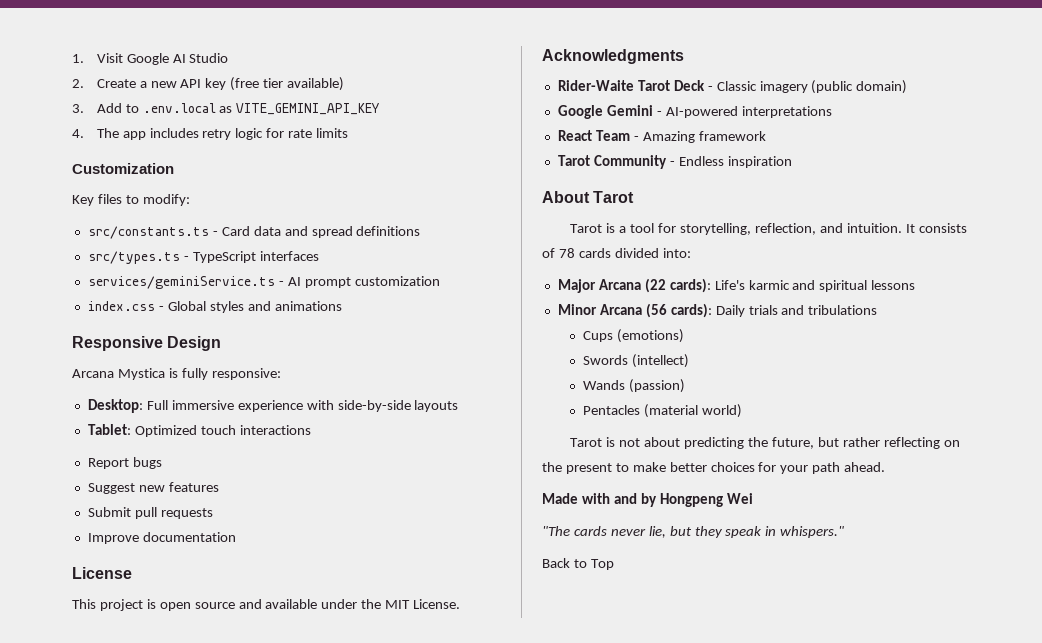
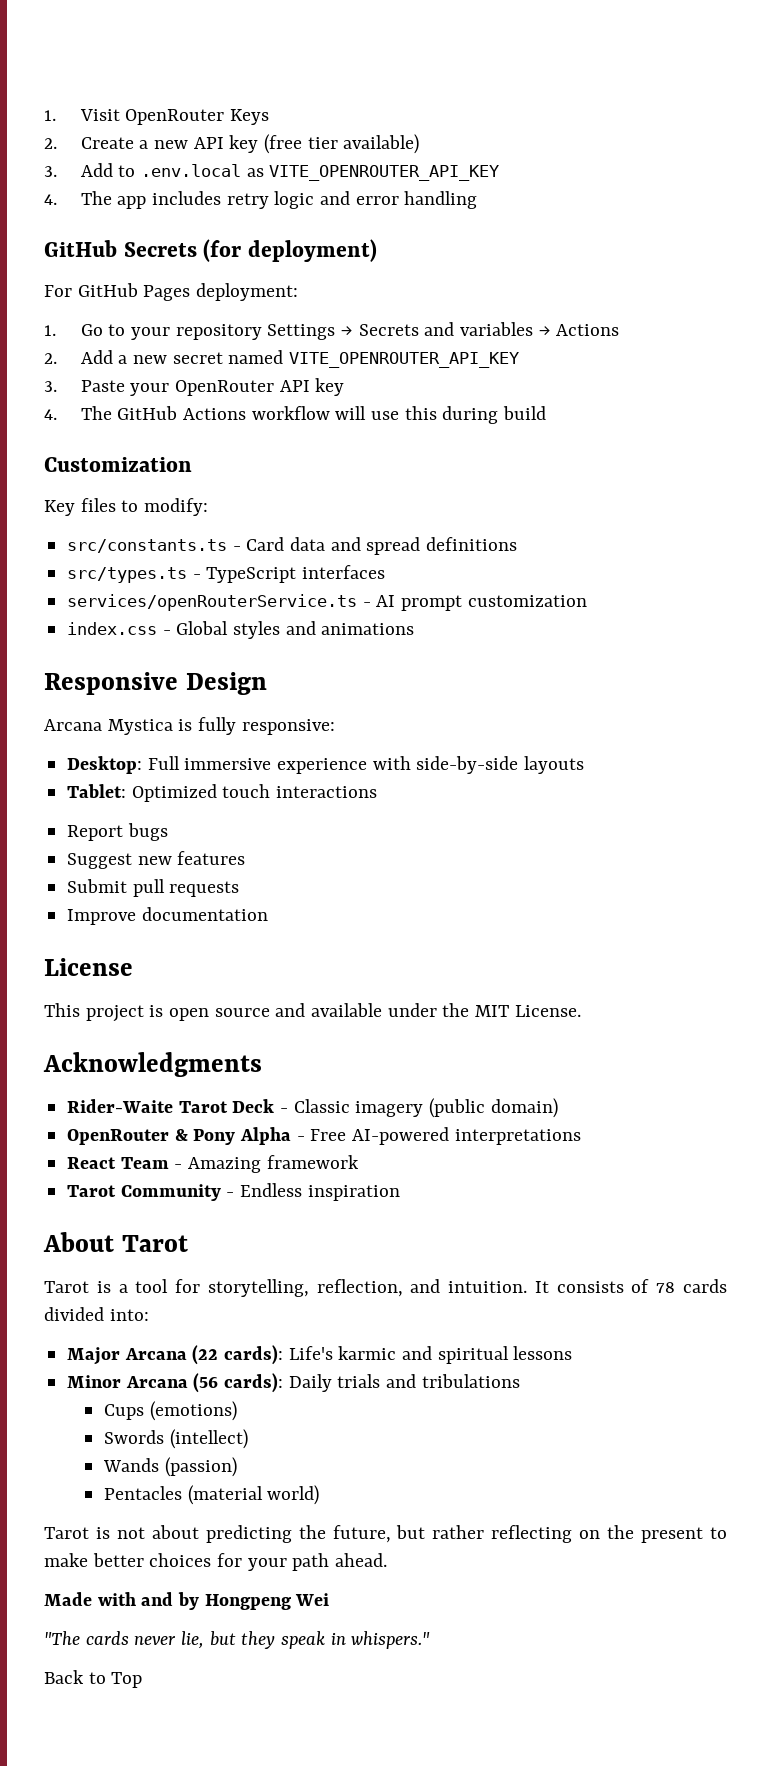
[126,53,229,65] Google AI Studio -> [125,109,270,125] OpenRouter Keys
[236,103,380,115] VITE_GEMINI_API_KEY -> [269,165,500,181] VITE_OPENROUTER_API_KEY
[266,128,349,138] for rate limits -> [320,191,478,209] [44,239,377,262] [44,283,299,301] [44,322,620,340] [44,350,520,368] [44,378,345,396] [44,406,547,424] and error handling // GitHub Secrets (for deployment) // For GitHub Pages deployment: // 1. Go to your repository Settings → Secrets and variables → Actions // 2. Add a new secret named VITE_OPENROUTER_API_KEY // 3. Paste your OpenRouter API key // 4. The GitHub Actions workflow will use this during build
[87,276,275,289] services/geminiService.ts -> [67,594,358,611] services/openRouterService.ts
[557,105,662,119] Google Gemini - -> [67,1127,347,1145] OpenRouter & Pony Alpha - Free

